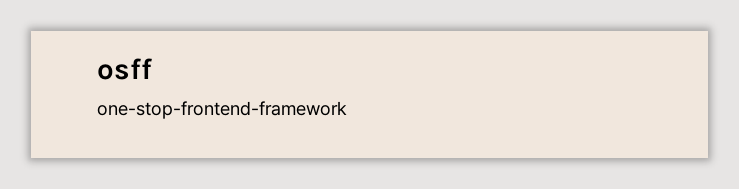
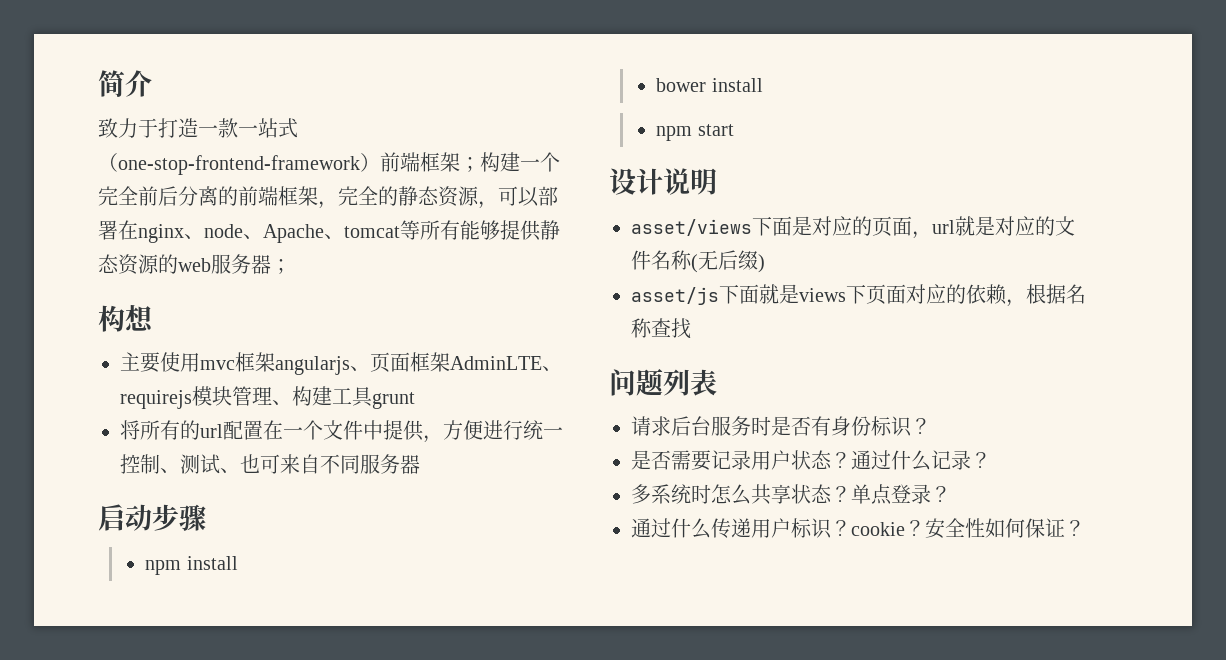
[97,58,152,80] [97,101,347,119] osff // one-stop-frontend-framework -> [98,70,152,97] [98,118,298,138] [98,152,560,175] [98,186,558,209] [98,220,560,243] [98,254,291,275] [98,304,154,332] [120,352,562,375] [120,386,415,409] [120,420,563,443] [120,454,420,474] [98,504,206,531] [145,556,238,575] [656,78,763,92] [656,124,734,141] [609,168,717,195] [631,216,1075,239] [631,250,765,273] [631,284,1086,307] [631,318,691,339] [609,368,717,396] [631,416,931,437] [631,450,991,471] [631,484,951,505] [631,518,1085,539] 简介 // 致力于打造一款一站式（one-stop-frontend-framework）前端框架；构建一个完全前后分离的前端框架，完全的静态资源，可以部署在nginx、node、Apache、tomcat等所有能够提供静态资源的web服务器； // 构想 // 主要使用mvc框架angularjs、页面框架AdminLTE、requirejs模块管理、构建工具grunt // 将所有的url配置在一个文件中提供，方便进行统一控制、测试、也可来自不同服务器 // 启动步骤 // npm install // bower install // npm start // 设计说明 // asset/views下面是对应的页面，url就是对应的文件名称(无后缀) // asset/js下面就是views下页面对应的依赖，根据名称查找 // 问题列表 // 请求后台服务时是否有身份标识？ // 是否需要记录用户状态？通过什么记录？ // 多系统时怎么共享状态？单点登录？ // 通过什么传递用户标识？cookie？安全性如何保证？

